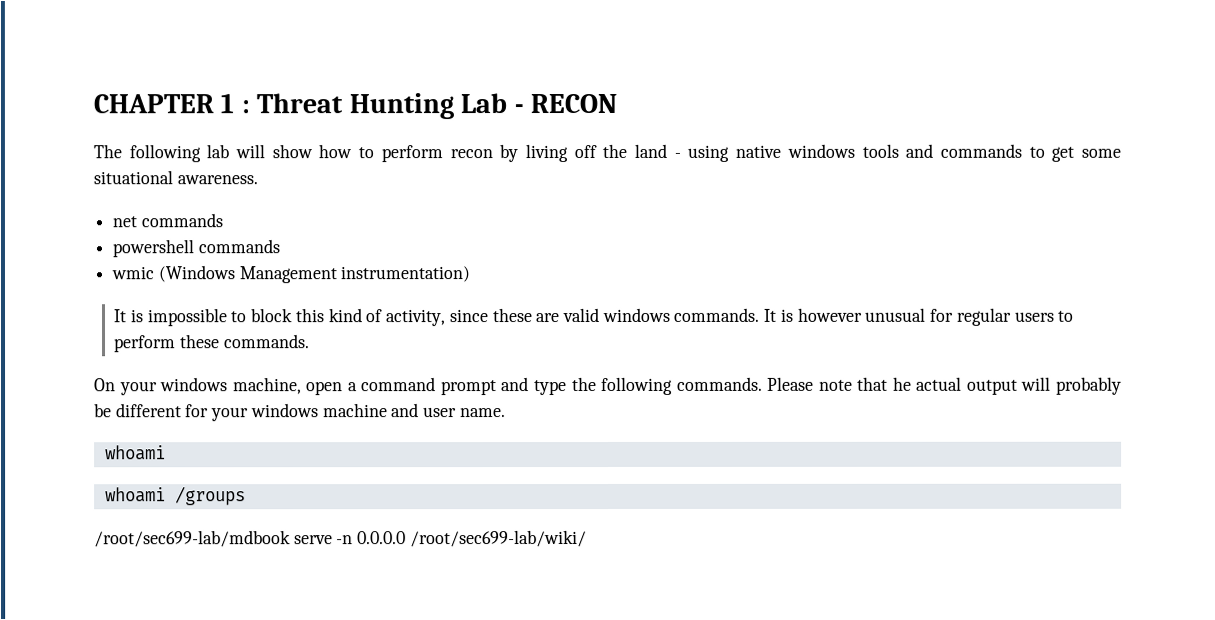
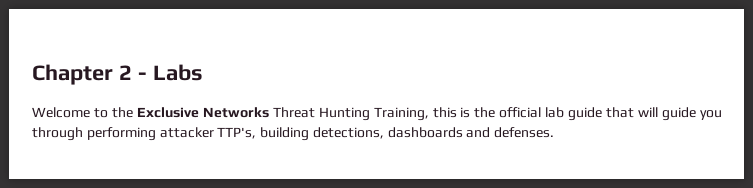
[93,93,617,120] [93,143,1121,163] [93,170,258,185] [112,213,223,228] [112,239,280,258] [111,265,471,284] [113,307,1075,327] [114,334,310,353] [94,376,1122,396] [94,403,506,422] [104,445,166,461] [104,486,246,506] [94,530,587,548] CHAPTER 1 : Threat Hunting Lab - RECON // The following lab will show how to perform recon by living off the land - using native windows tools and commands to get some situational awareness. // net commands // powershell commands // wmic (Windows Management instrumentation) // It is impossible to block this kind of activity, since these are valid windows commands. It is however unusual for regular users to perform these commands. // On your windows machine, open a command prompt and type the following commands. Please note that he actual output will probably be different for your windows machine and user name. // whoami // whoami /groups // /root/sec699-lab/mdbook serve -n 0.0.0.0 /root/sec699-lab/wiki/ -> [32,64,203,85] [32,107,723,121] [32,127,555,141] Chapter 2 - Labs // Welcome to the Exclusive Networks Threat Hunting Training, this is the official lab guide that will guide you through performing attacker TTP's, building detections, dashboards and defenses.

